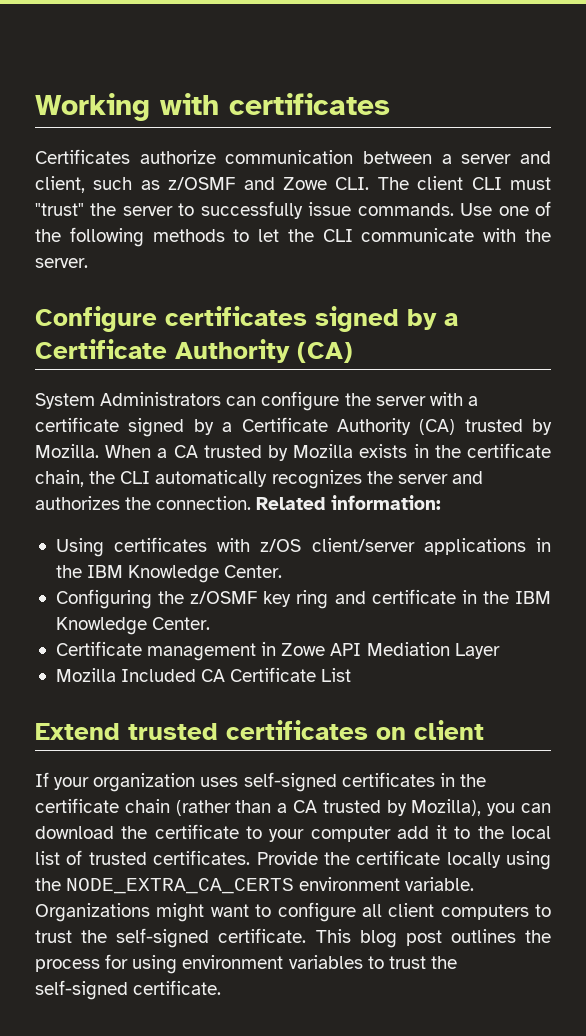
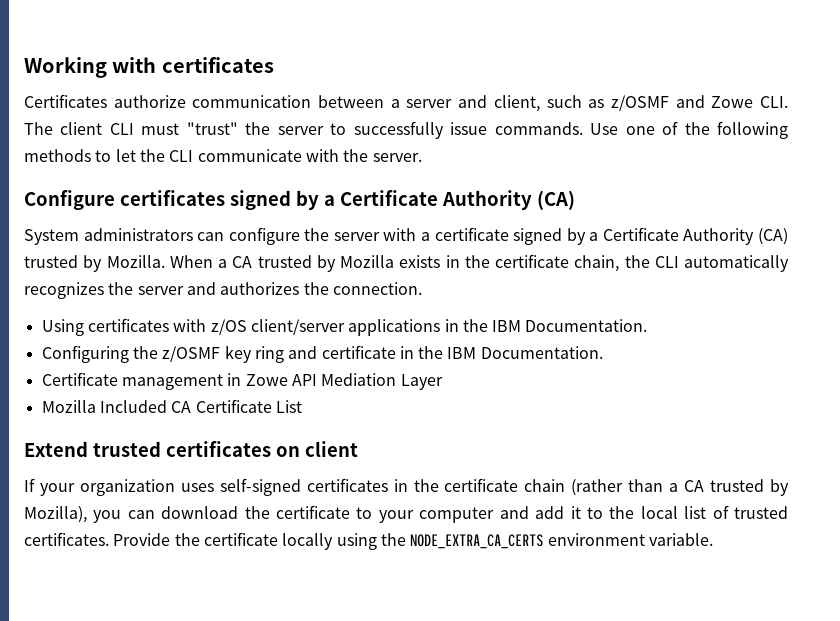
[100,392,222,406] Administrators -> [83,228,193,241] administrators
[256,495,441,510] Related information: -> (422, 288) none
[128,565,283,583] Knowledge Center. -> [525,319,648,332] Documentation.
[55,617,211,635] Knowledge Center. -> [480,346,603,359] Documentation.
(391, 834) none -> [499,506,529,519] and
[35,902,551,922] [35,928,551,948] [35,954,457,974] [35,980,222,1000] Organizations might want to configure all client computers to trust the self-signed certificate. This blog post outlines the process for using environment variables to trust the self-signed certificate. -> (713, 539) none

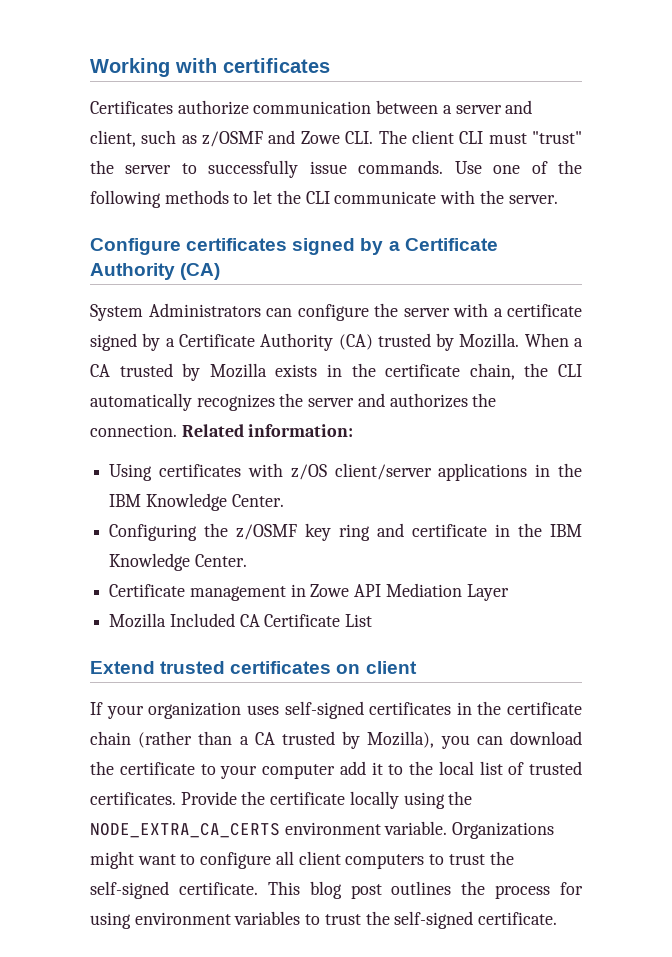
[83,228,193,241] administrators -> [148,303,261,317] Administrators
(422, 288) none -> [181,424,354,437] Related information:
[525,319,648,332] Documentation. -> [145,493,284,511] Knowledge Center.
[480,346,603,359] Documentation. -> [109,553,247,571] Knowledge Center.
[499,506,529,519] and -> (335, 771) none
(713, 539) none -> [452,822,555,839] [90,851,514,869] [90,881,583,899] [90,911,558,929] Organizations might want to configure all client computers to trust the self-signed certificate. This blog post outlines the process for using environment variables to trust the self-signed certificate.

